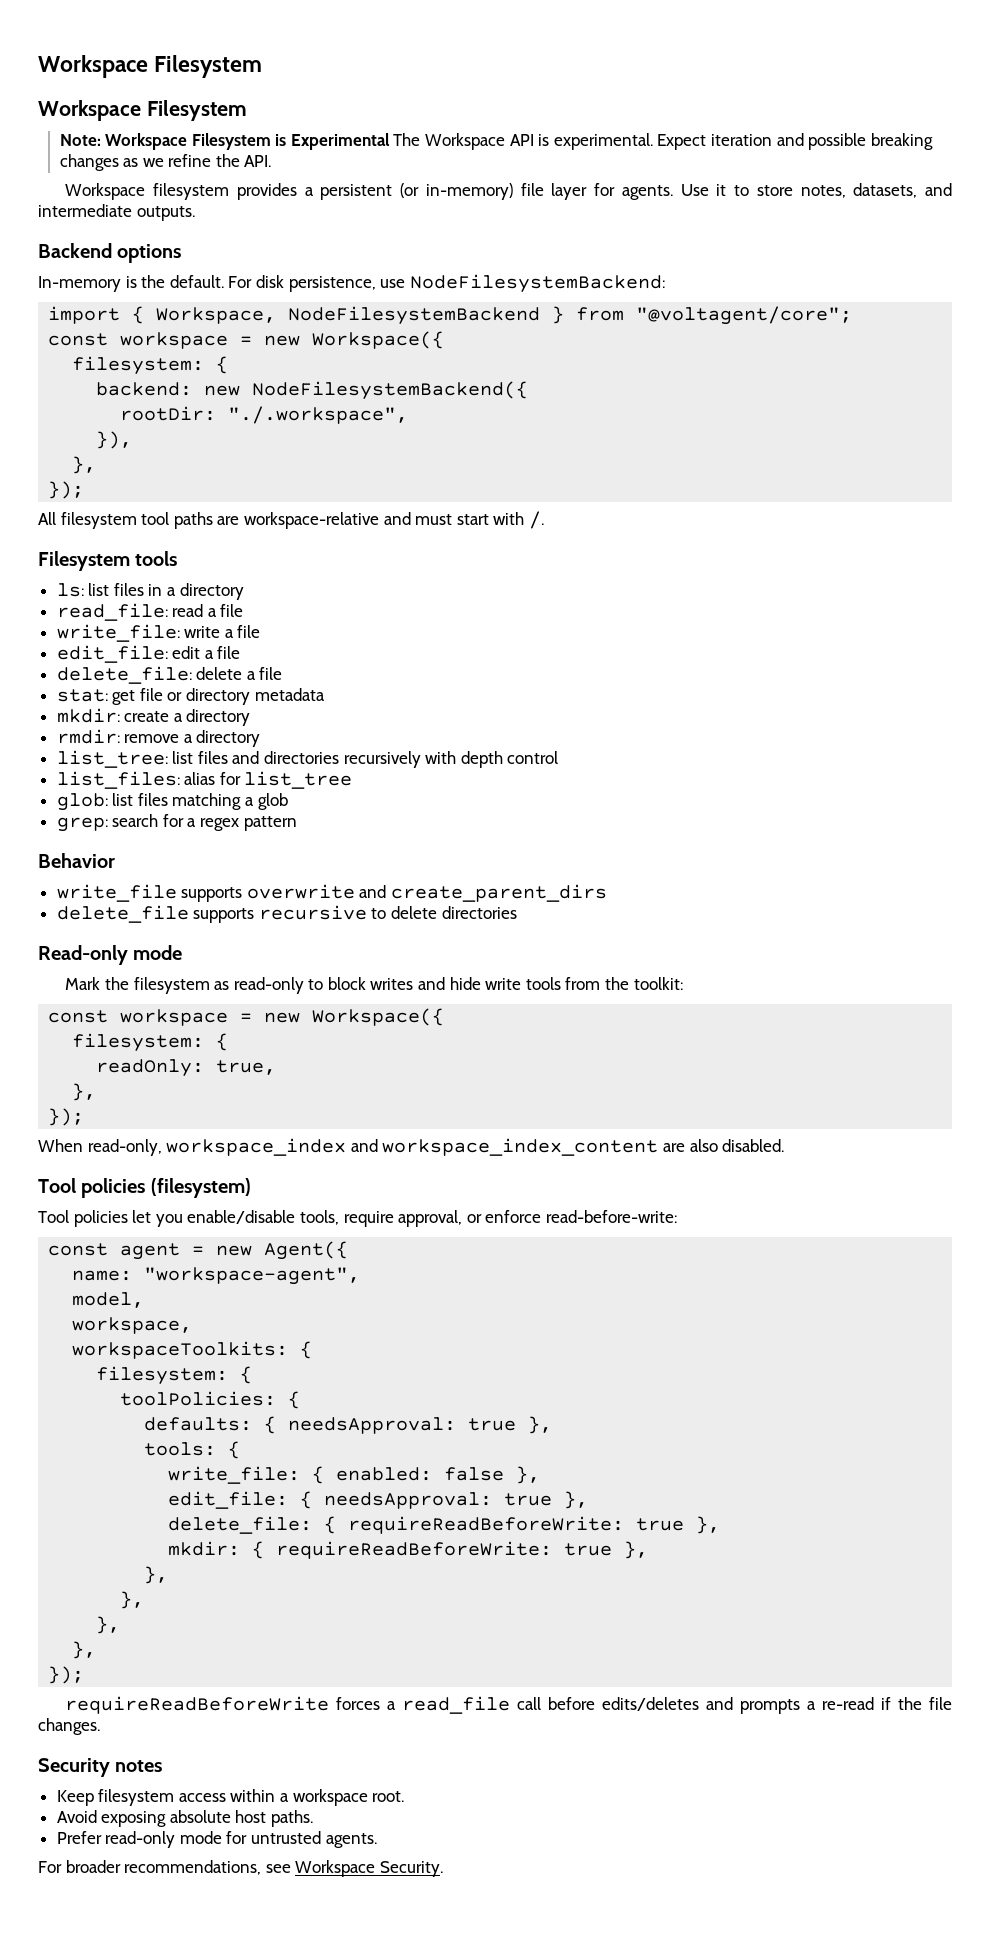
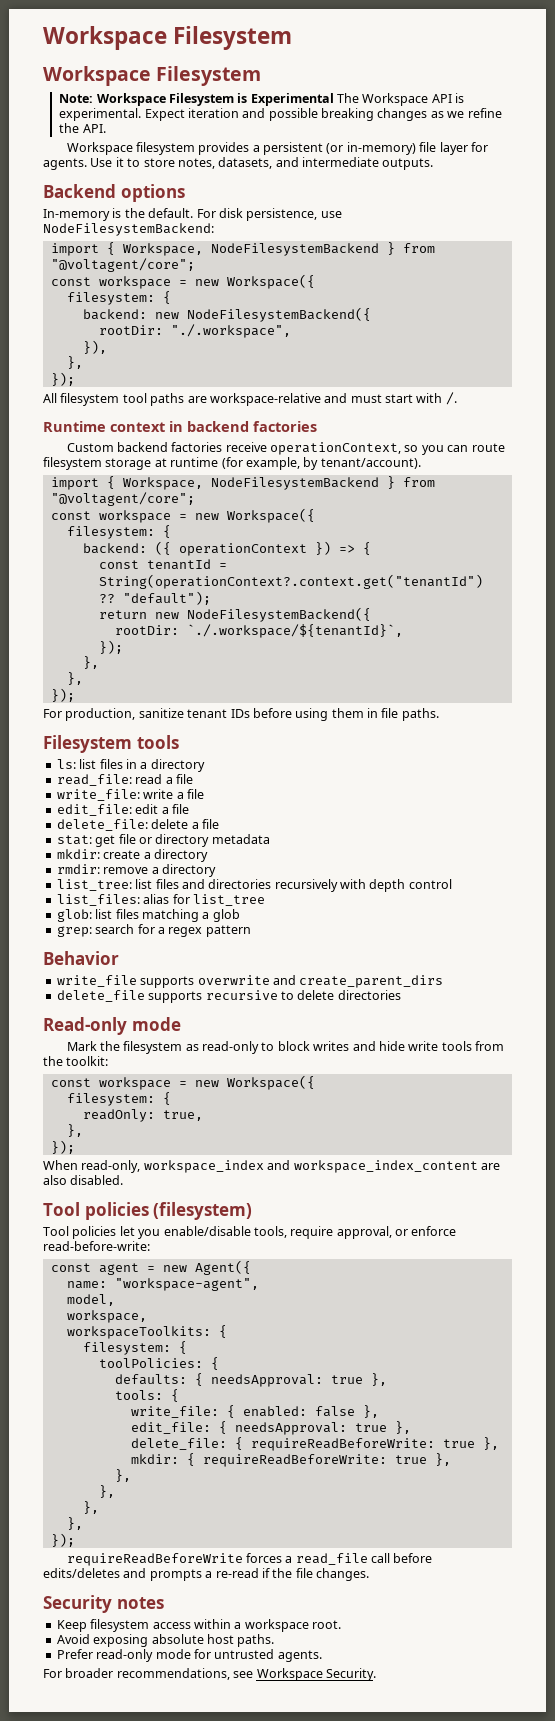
(544, 520) none -> [43,421,317,432] [66,442,505,455] [43,457,421,470] [50,476,435,490] [50,492,195,506] [50,508,315,523] [66,525,171,539] [82,541,371,556] [98,559,227,570] [98,574,483,589] [98,591,211,605] [98,607,371,622] [114,624,403,638] [98,640,123,654] [82,656,99,669] [66,672,83,685] [50,688,75,702] [43,708,439,721] // Runtime context in backend factories // Custom backend factories receive operationContext, so you can route filesystem storage at runtime (for example, by tenant/account). // import { Workspace, NodeFilesystemBackend } from "@voltagent/core"; // const workspace = new Workspace({ // filesystem: { // backend: ({ operationContext }) => { // const tenantId = String(operationContext?.context.get("tenantId") ?? "default"); // return new NodeFilesystemBackend({ // rootDir: `./.workspace/${tenantId}`, // }); // }, // }, // }); // For production, sanitize tenant IDs before using them in file paths.

